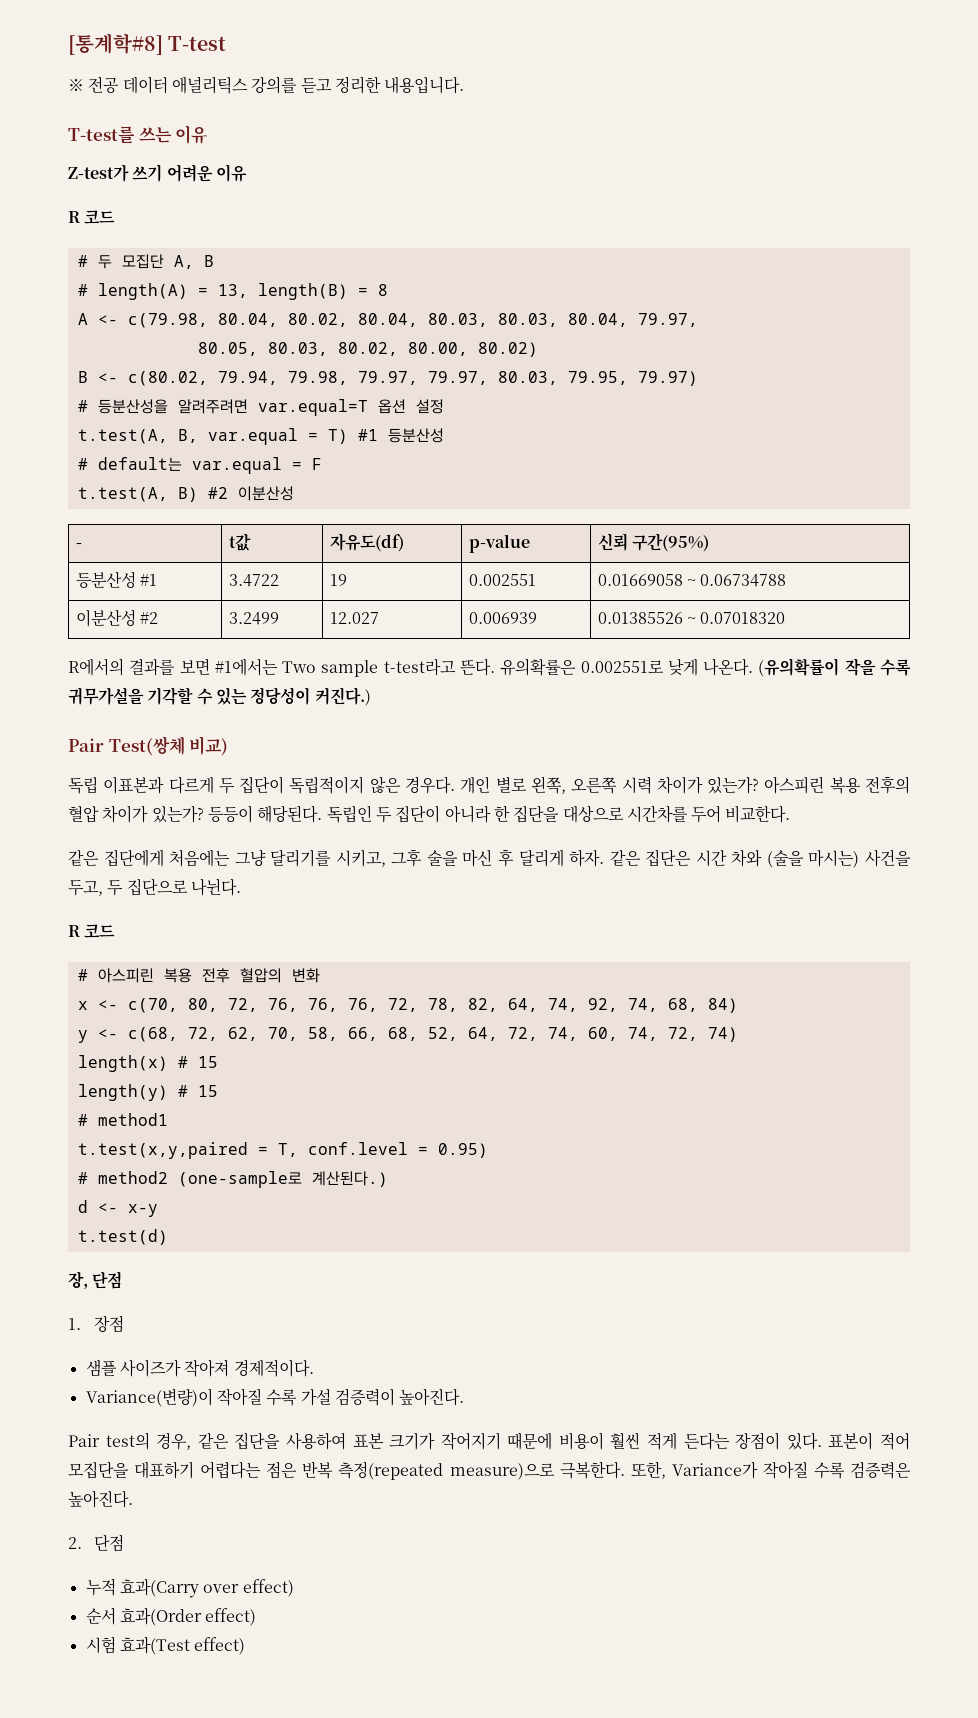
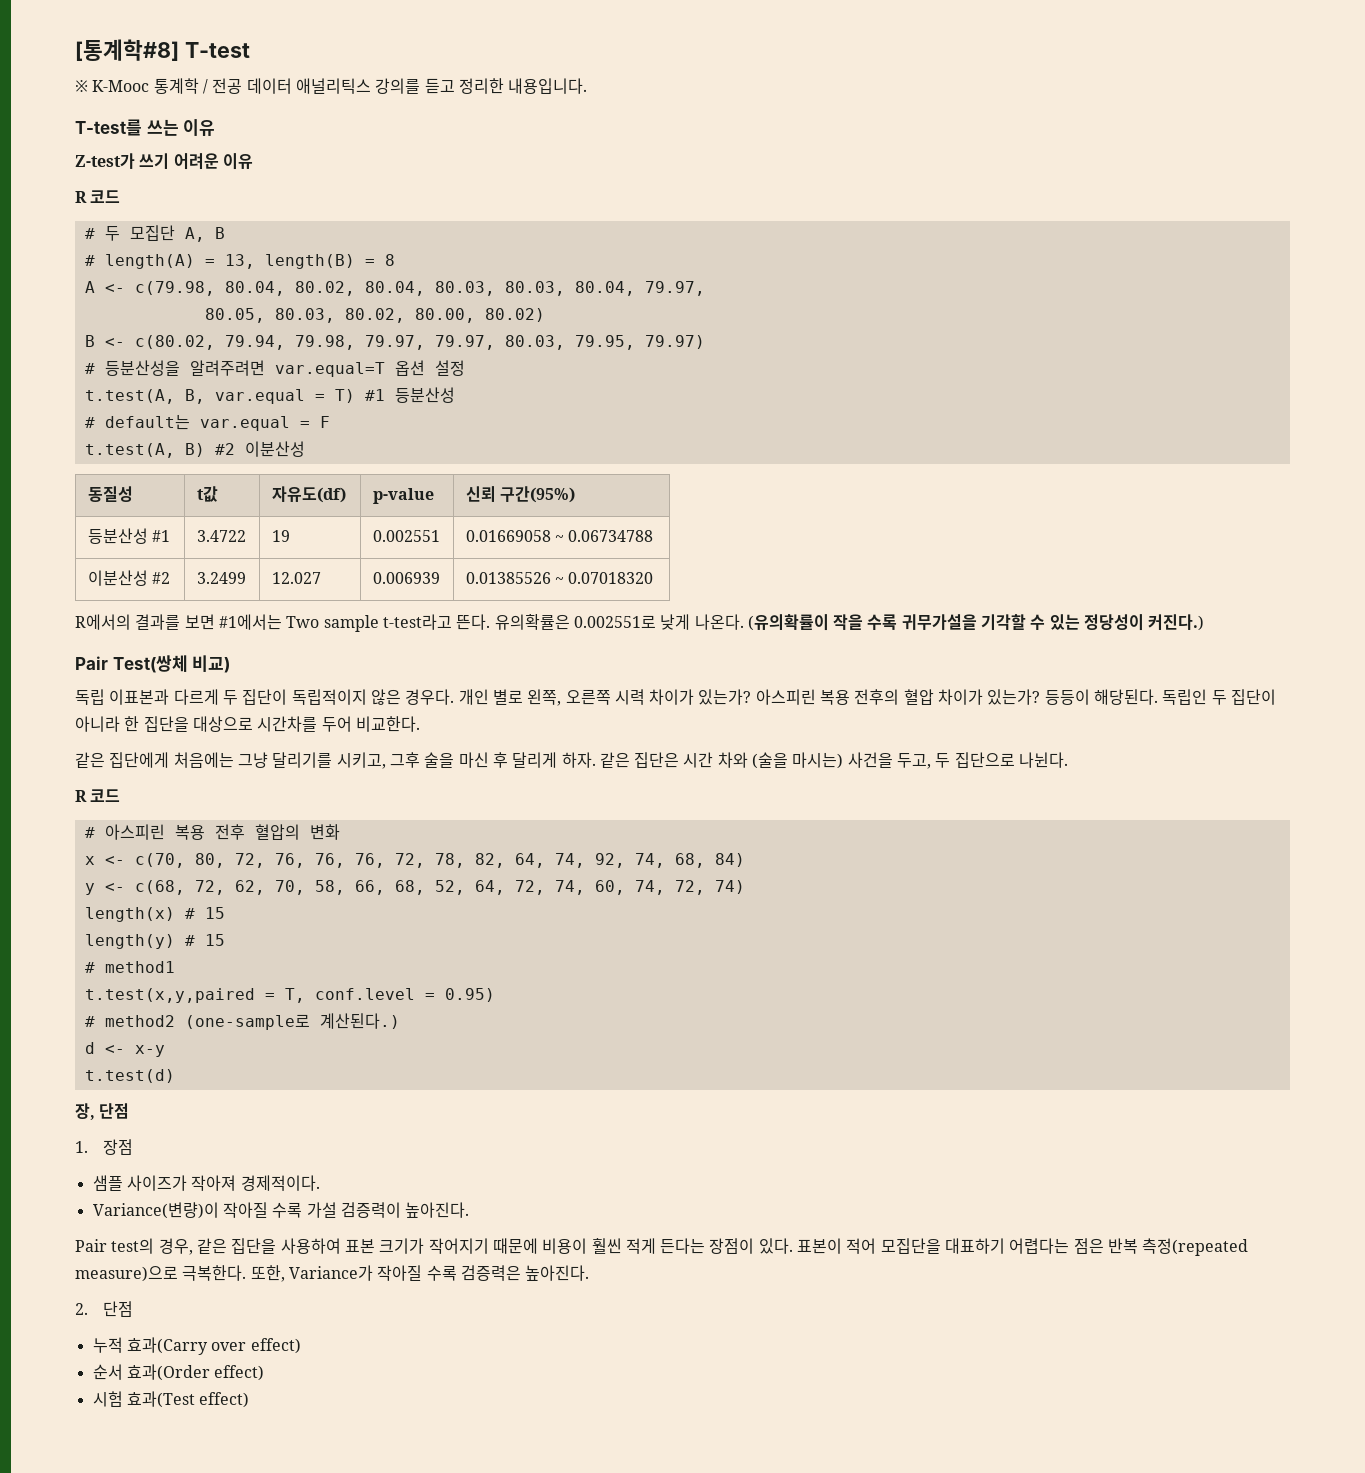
(84, 85) none -> [92,78,208,94] K-Mooc 통계학 /
[75,543,82,548] - -> [87,486,133,502] 동질성

